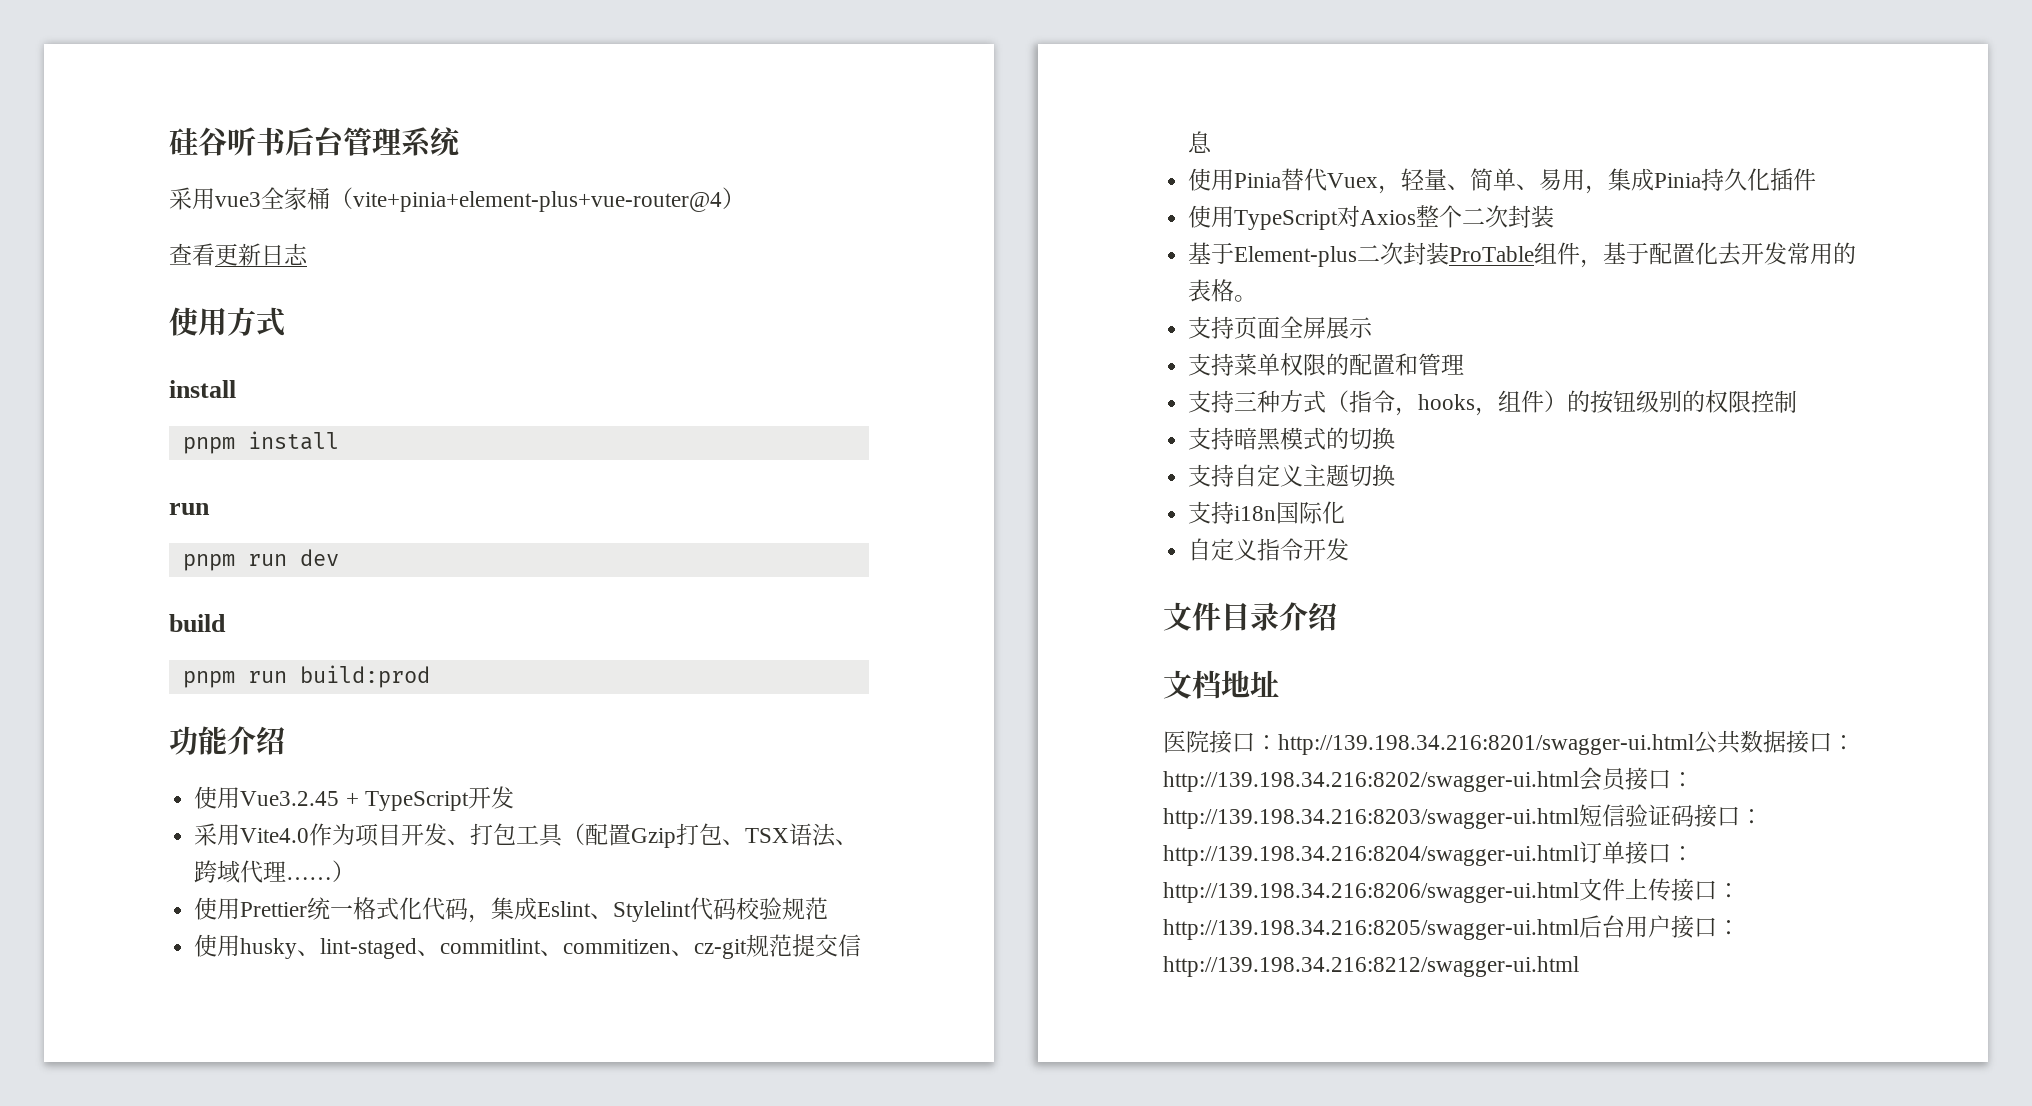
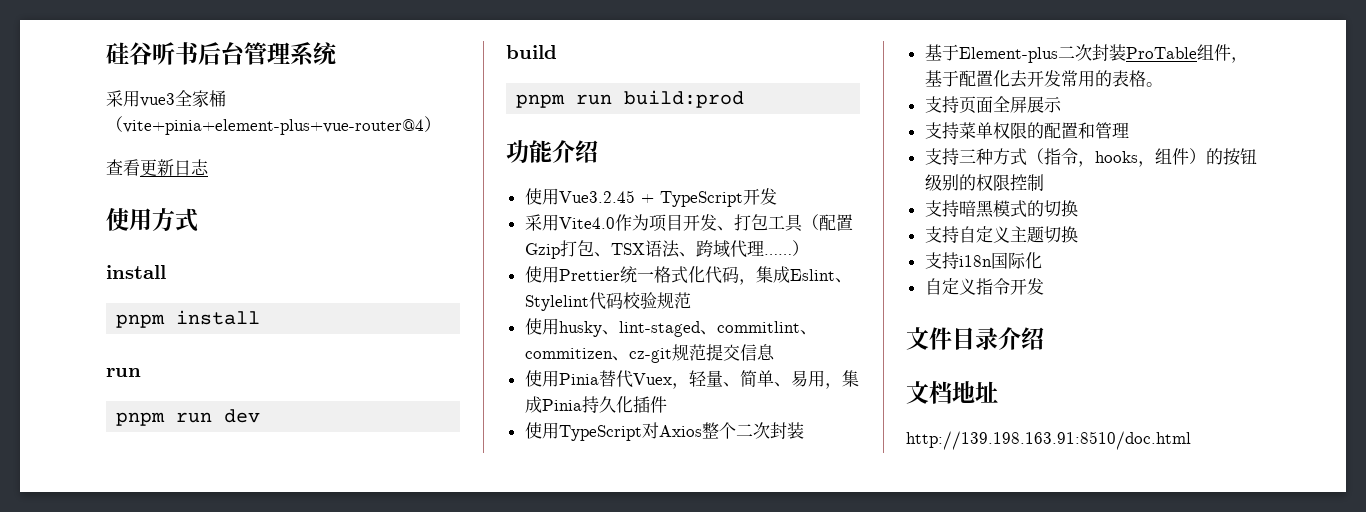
[1163,730,1855,755] [1163,767,1694,792] [1163,804,1763,829] [1163,841,1694,866] [1163,878,1740,903] [1163,915,1740,940] [1163,956,1579,977] 医院接口：http://139.198.34.216:8201/swagger-ui.html公共数据接口：http://139.198.34.216:8202/swagger-ui.html会员接口：http://139.198.34.216:8203/swagger-ui.html短信验证码接口：http://139.198.34.216:8204/swagger-ui.html订单接口：http://139.198.34.216:8206/swagger-ui.html文件上传接口：http://139.198.34.216:8205/swagger-ui.html后台用户接口：http://139.198.34.216:8212/swagger-ui.html -> [906,431,1191,450] http://139.198.163.91:8510/doc.html

